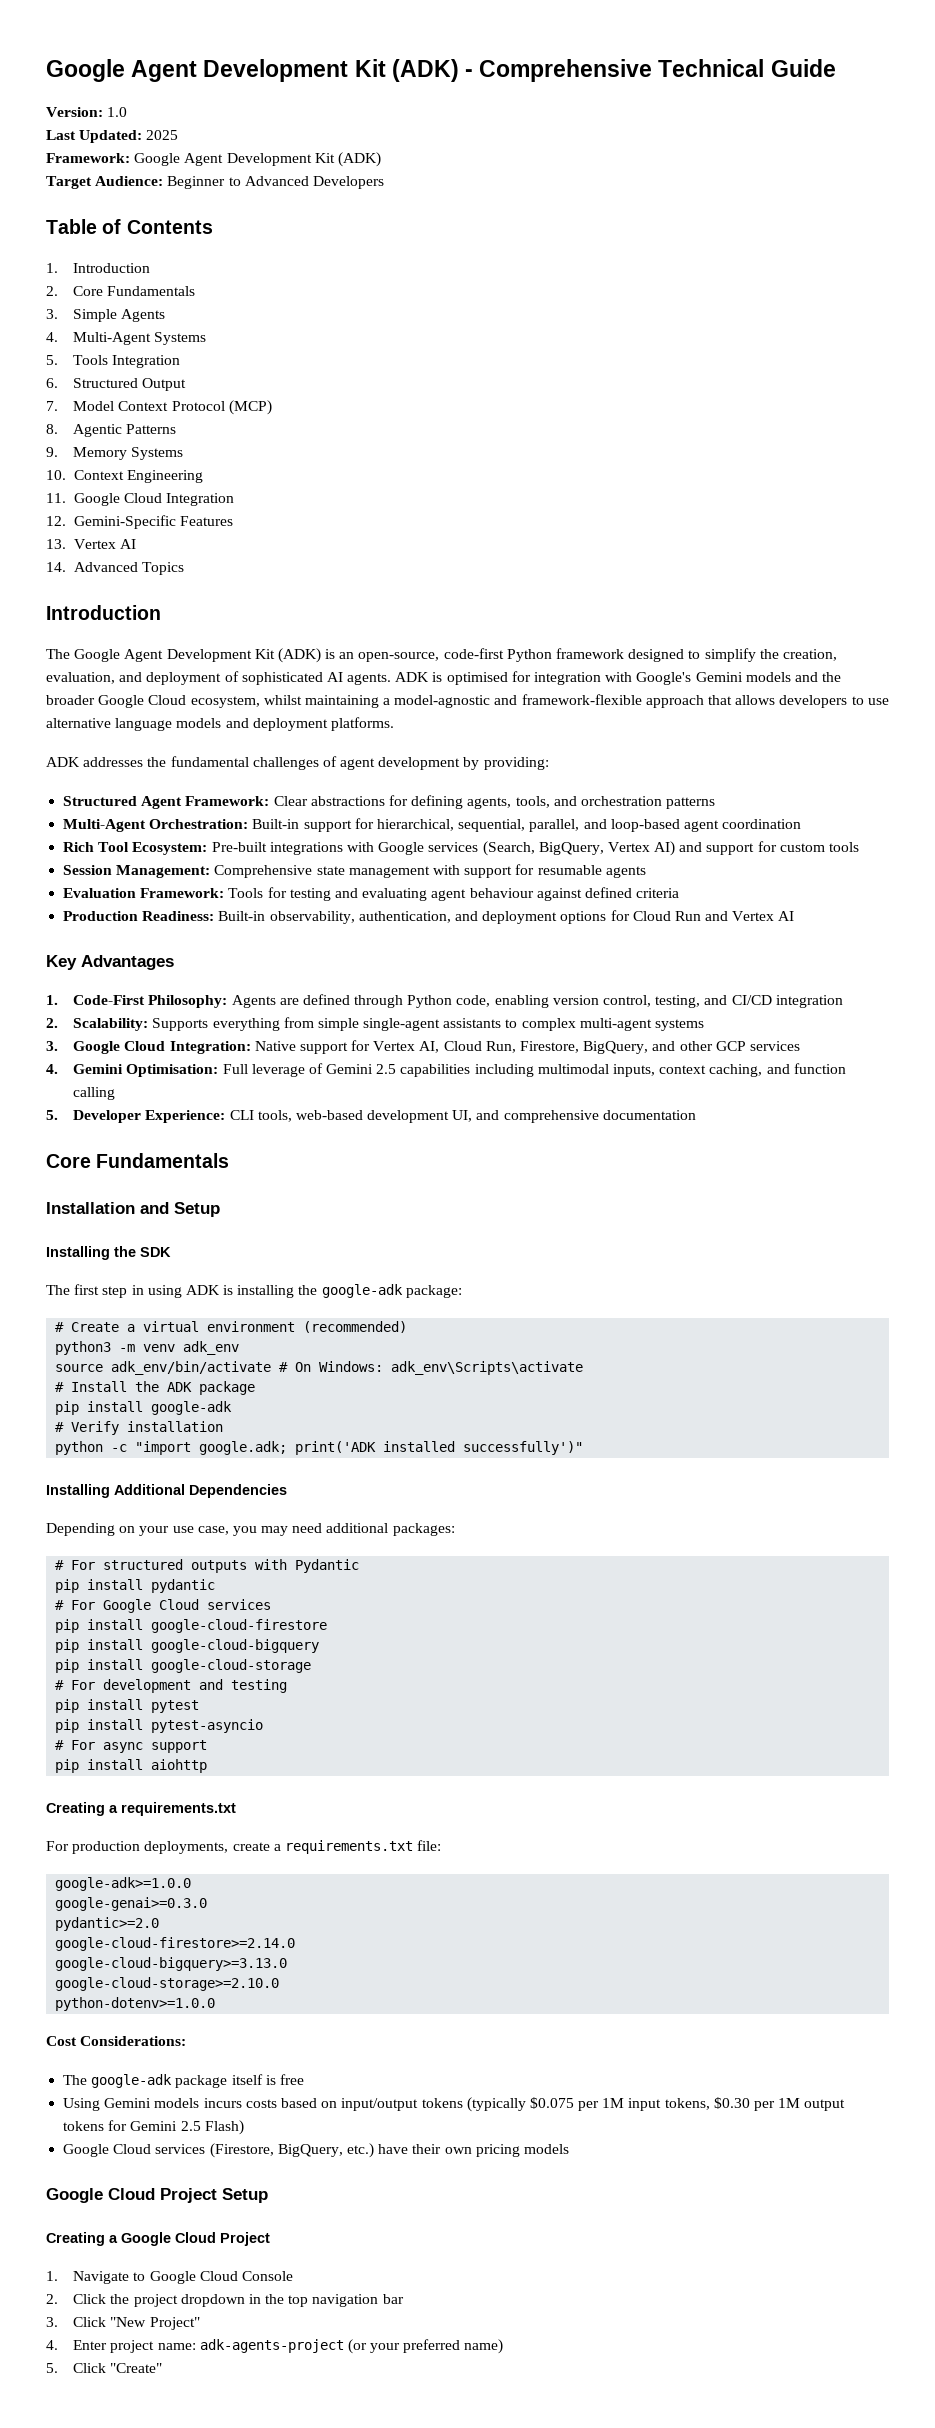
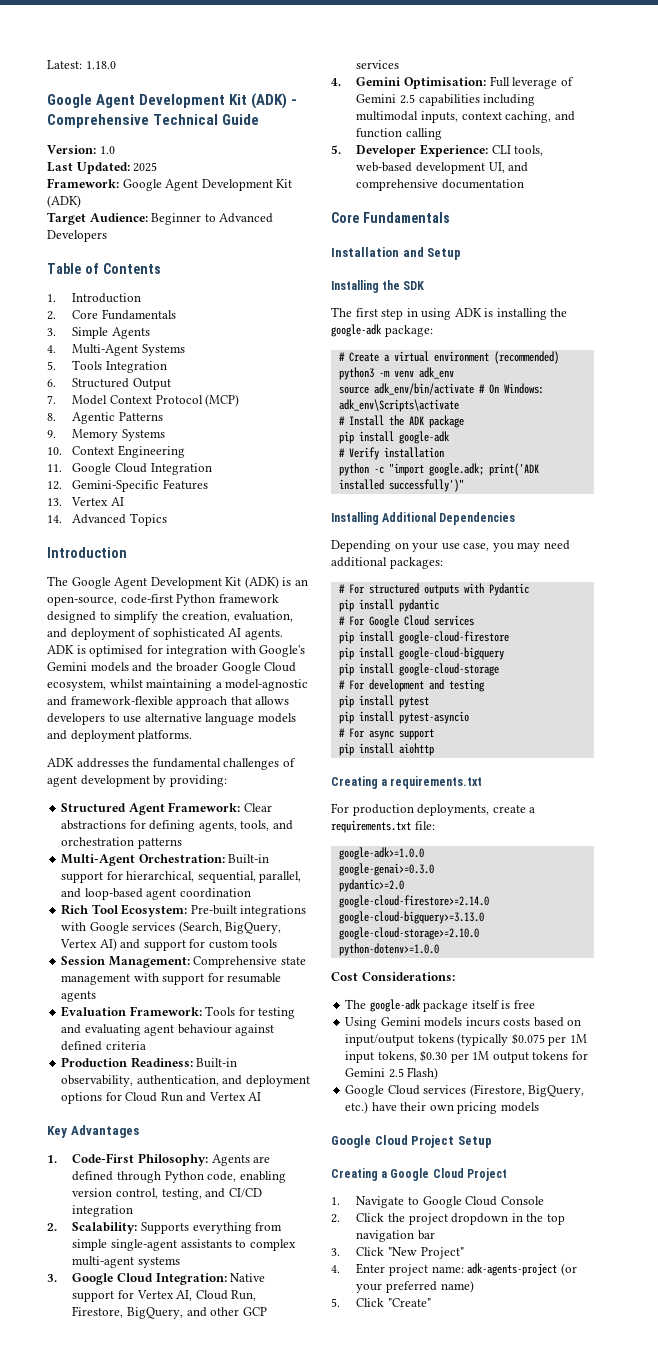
(46, 70) none -> [47,60,116,69] Latest: 1.18.0 //

